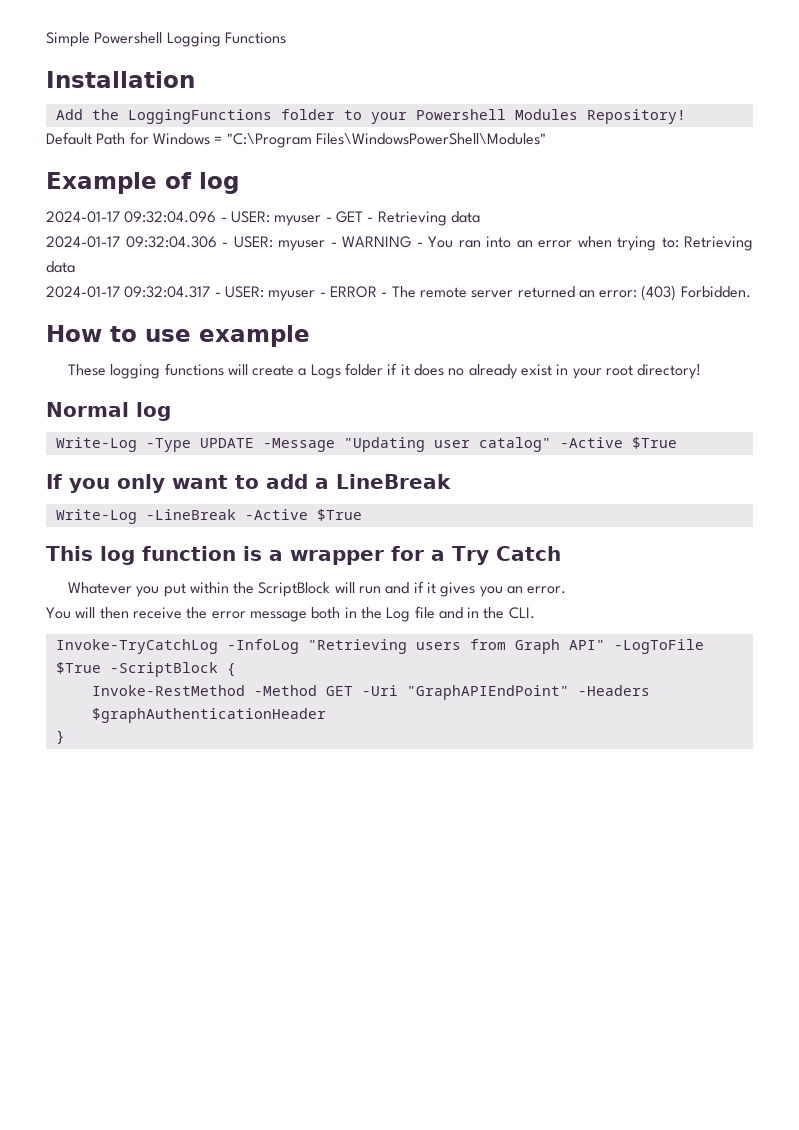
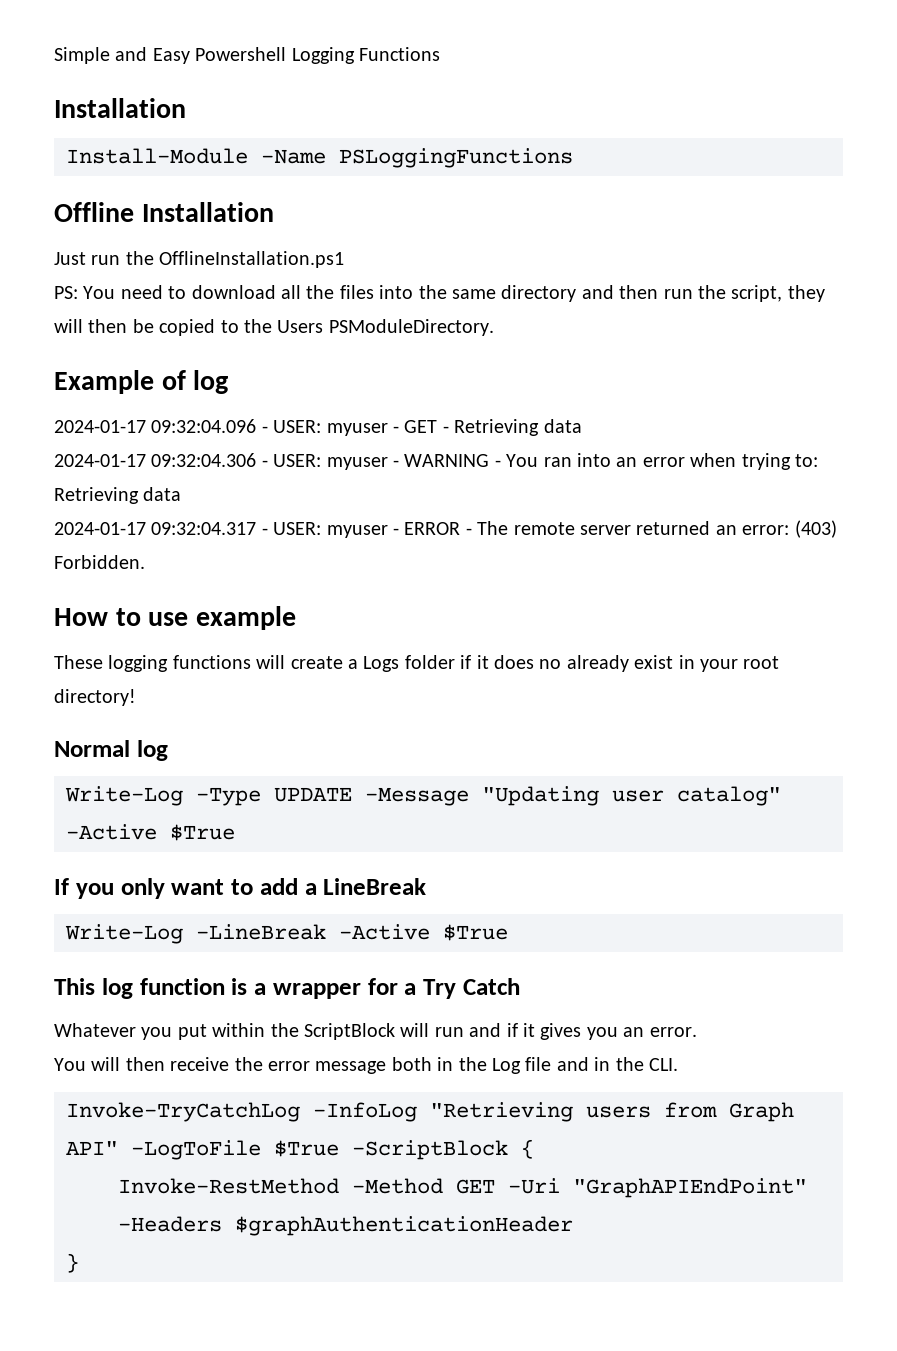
(90, 39) none -> [115,47,190,64] and Easy
[55,109,686,124] [46,132,546,148] Add the LoggingFunctions folder to your Powershell Modules Repository! // Default Path for Windows = "C:\Program Files\WindowsPowerShell\Modules" -> [66,148,573,168] [54,202,274,222] [54,251,345,268] [54,285,825,302] [54,319,494,336] Install-Module -Name PSLoggingFunctions // Offline Installation // Just run the OfflineInstallation.ps1 // PS: You need to download all the files into the same directory and then run the script, they will then be copied to the Users PSModuleDirectory.

